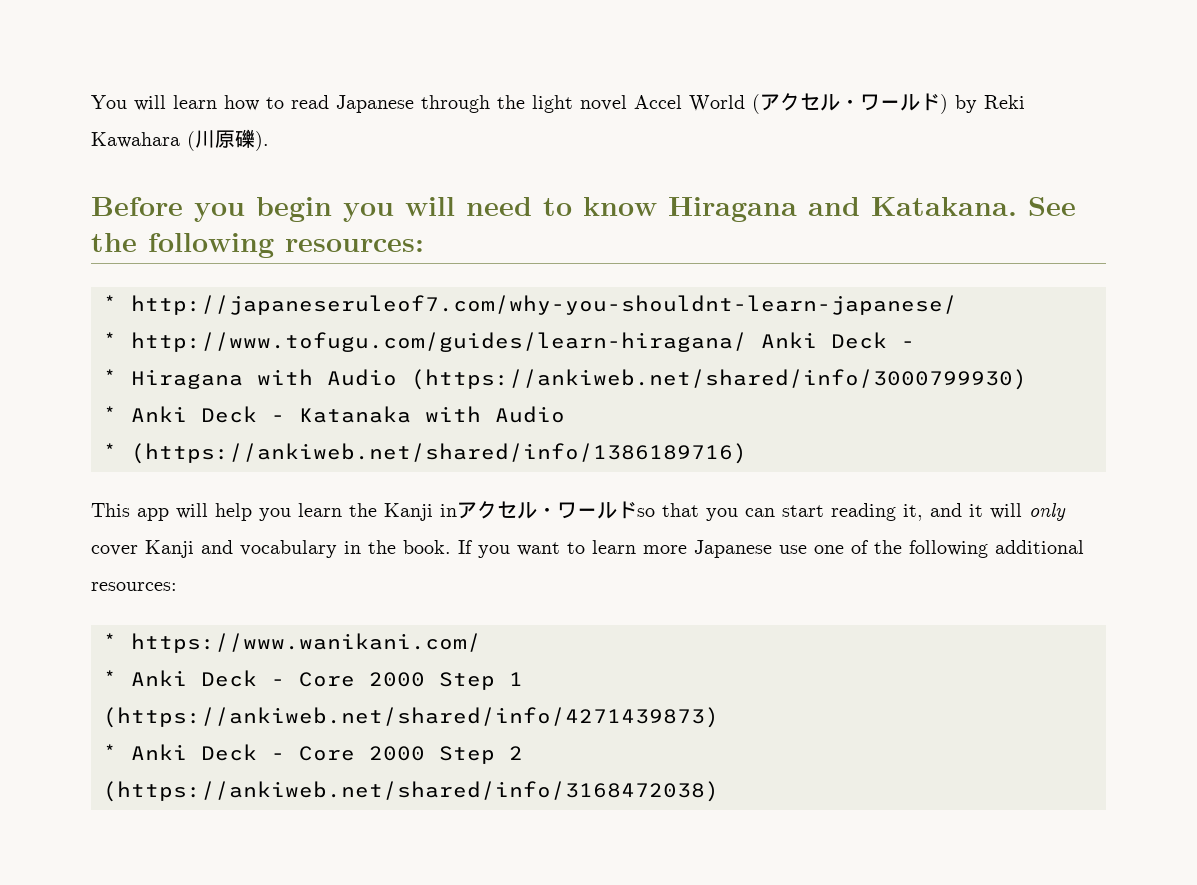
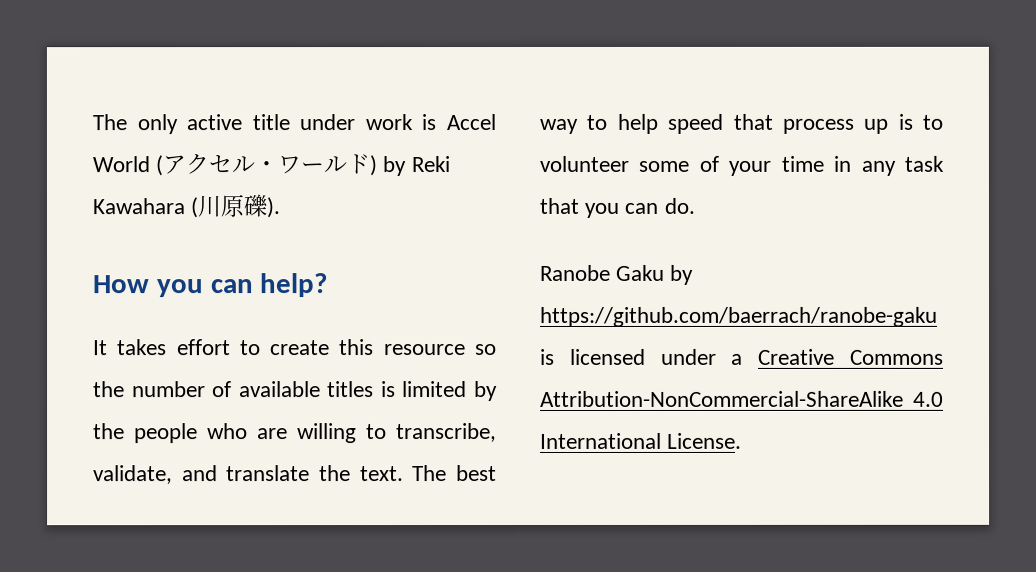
[91,95,627,113] You will learn how to read Japanese through the light novel -> [92,114,437,135] The only active title under work is
[91,197,1076,222] [91,233,424,258] [103,295,957,315] [103,332,915,352] [103,369,1027,390] [103,406,565,423] [103,443,747,464] [91,501,1066,521] [91,540,1084,558] [91,582,177,591] [103,633,481,653] [103,670,523,690] [103,707,719,728] [103,744,523,764] [103,781,719,802] Before you begin you will need to know Hiragana and Katakana. See the following resources: // * http://japaneseruleof7.com/why-you-shouldnt-learn-japanese/ // * http://www.tofugu.com/guides/learn-hiragana/ Anki Deck - // * Hiragana with Audio (https://ankiweb.net/shared/info/3000799930) // * Anki Deck - Katanaka with Audio // * (https://ankiweb.net/shared/info/1386189716) // This app will help you learn the Kanji inアクセル・ワールドso that you can start reading it, and it will only cover Kanji and vocabulary in the book. If you want to learn more Japanese use one of the following additional resources: // * https://www.wanikani.com/ // * Anki Deck - Core 2000 Step 1 (https://ankiweb.net/shared/info/4271439873) // * Anki Deck - Core 2000 Step 2 (https://ankiweb.net/shared/info/3168472038) -> [92,273,329,298] [93,339,497,356] [93,381,498,402] [93,423,497,444] [93,465,498,485] [539,113,943,134] [539,155,944,176] [539,197,695,218] [539,264,694,285] [540,306,938,327] [540,348,944,365] [540,390,944,407] [540,432,743,449] How you can help? // It takes effort to create this resource so the number of available titles is limited by the people who are willing to transcribe, validate, and translate the text. The best way to help speed that process up is to volunteer some of your time in any task that you can do. // Ranobe Gaku by https://github.com/baerrach/ranobe-gaku is licensed under a Creative Commons Attribution-NonCommercial-ShareAlike 4.0 International License.

